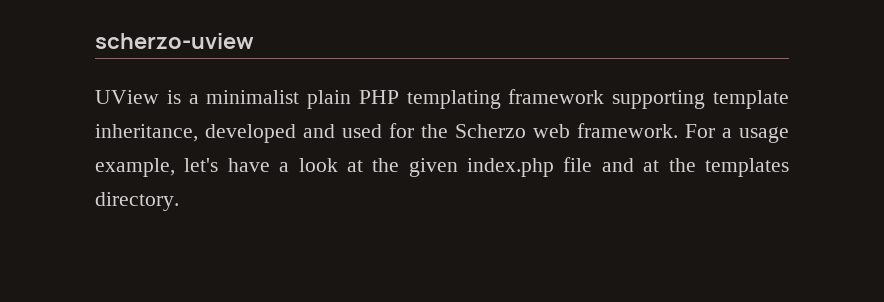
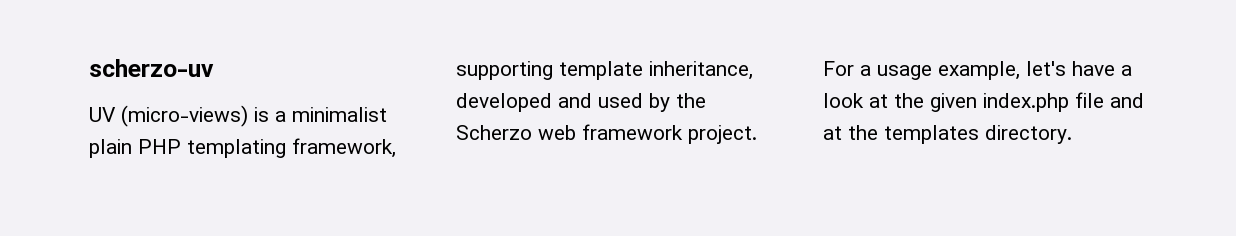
[95,33,254,49] [95,90,159,104] scherzo-uview // UView -> [89,59,214,77] [89,105,248,127] scherzo-uv // UV (micro-views)
[508,89,605,104] framework -> [292,138,396,158] framework,
[389,123,414,138] for -> [649,93,670,112] by
[577,123,678,138] framework. -> [582,124,757,144] framework project.

